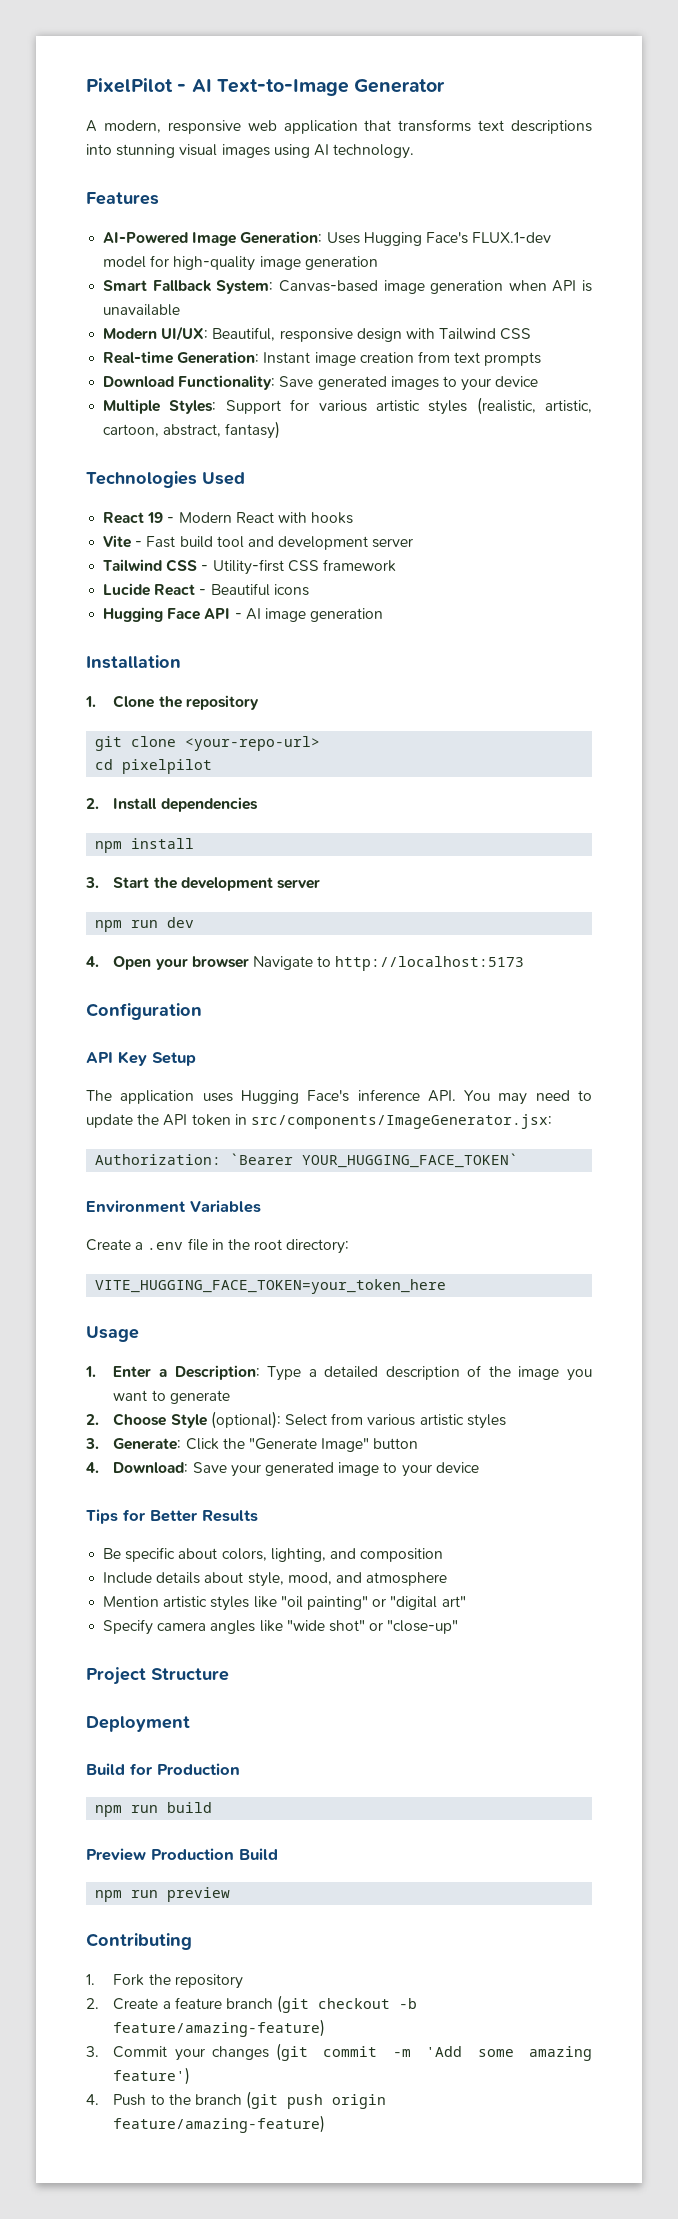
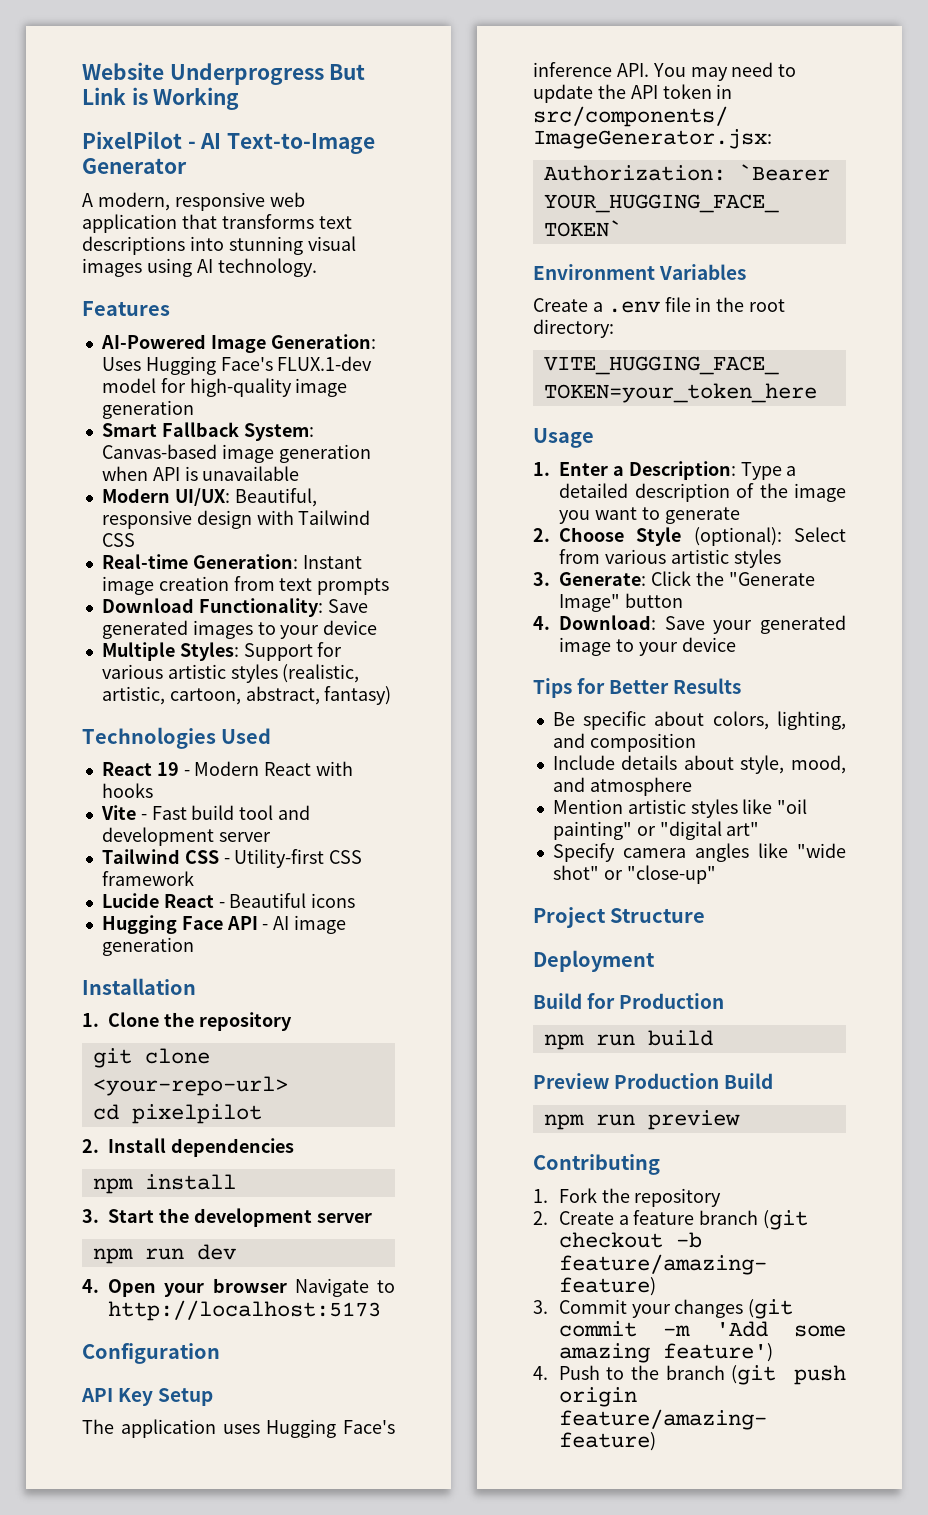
(86, 85) none -> [82,62,366,85] [82,87,240,110] Website Underprogress But Link is Working //

